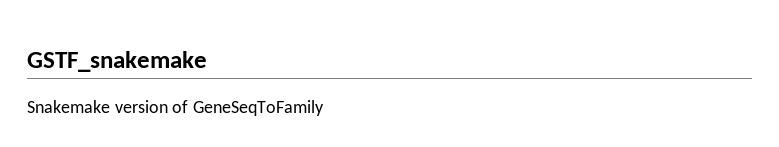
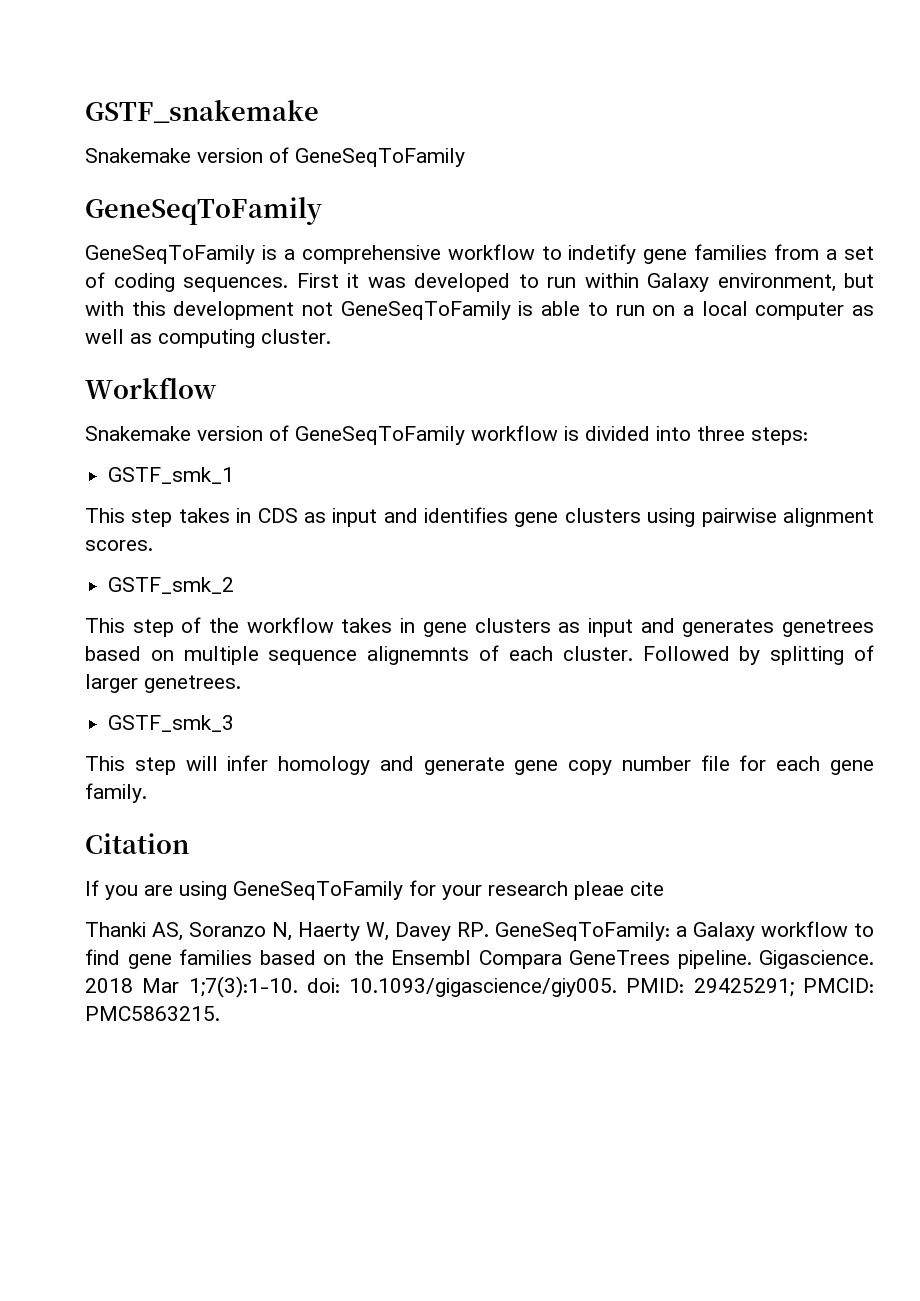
(325, 108) none -> [85,197,322,225] [85,244,874,264] [85,272,874,292] [85,301,875,320] [85,329,331,348] [85,377,217,399] [85,425,808,445] [108,467,235,484] [85,507,874,527] [85,540,153,551] [108,577,235,594] [85,617,875,637] [85,645,875,665] [85,674,241,693] [108,715,235,732] [85,755,874,775] [85,783,147,803] [85,833,189,854] [85,880,664,900] [85,921,874,941] [85,949,874,969] [85,976,875,998] [85,1006,220,1021] // GeneSeqToFamily // GeneSeqToFamily is a comprehensive workflow to indetify gene families from a set of coding sequences. First it was developed to run within Galaxy environment, but with this development not GeneSeqToFamily is able to run on a local computer as well as computing cluster. // Workflow // Snakemake version of GeneSeqToFamily workflow is divided into three steps: // GSTF_smk_1 // This step takes in CDS as input and identifies gene clusters using pairwise alignment scores. // GSTF_smk_2 // This step of the workflow takes in gene clusters as input and generates genetrees based on multiple sequence alignemnts of each cluster. Followed by splitting of larger genetrees. // GSTF_smk_3 // This step will infer homology and generate gene copy number file for each gene family. // Citation // If you are using GeneSeqToFamily for your research pleae cite // Thanki AS, Soranzo N, Haerty W, Davey RP. GeneSeqToFamily: a Galaxy workflow to find gene families based on the Ensembl Compara GeneTrees pipeline. Gigascience. 2018 Mar 1;7(3):1-10. doi: 10.1093/gigascience/giy005. PMID: 29425291; PMCID: PMC5863215.

